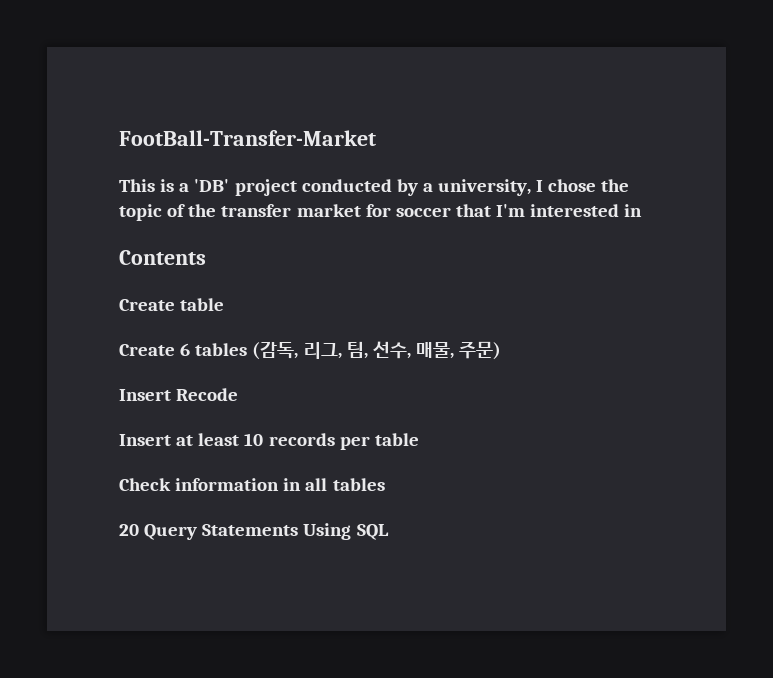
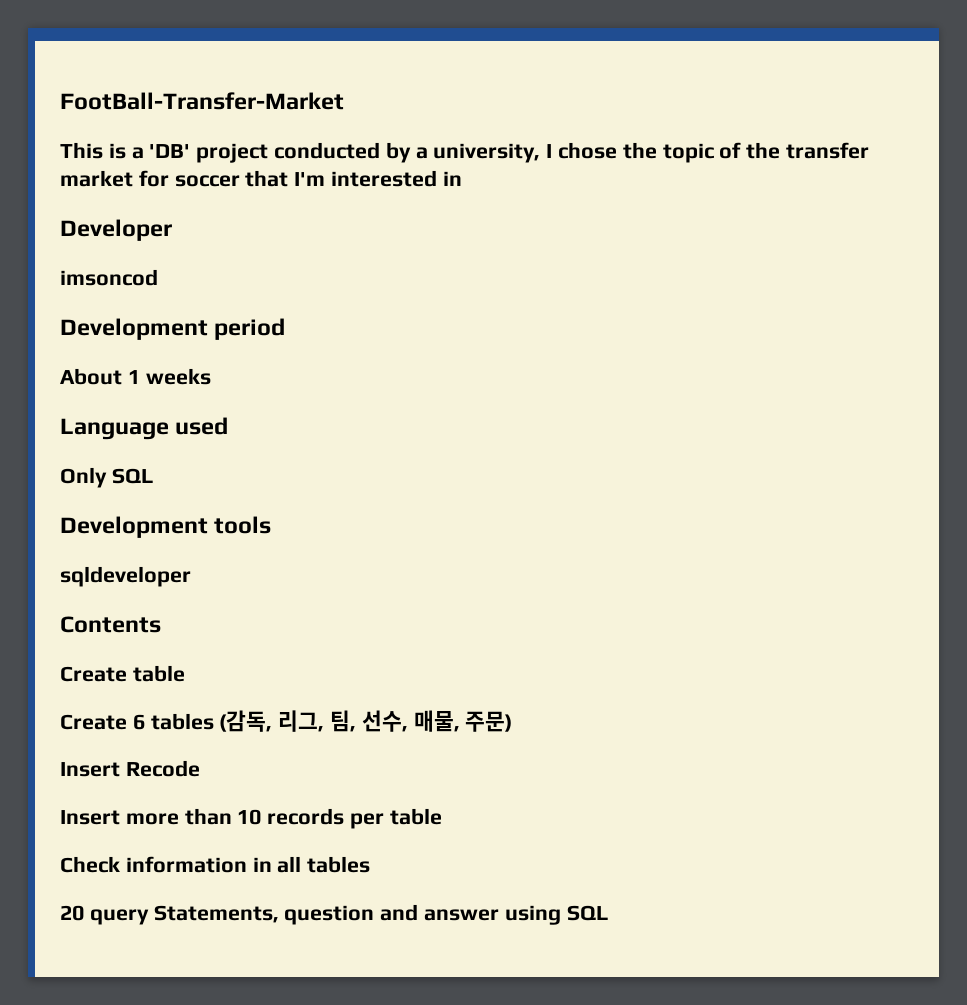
(643, 210) none -> [60,219,172,241] [60,269,158,286] [60,318,286,340] [60,368,211,385] [60,417,229,440] [60,467,153,488] [60,516,272,538] [60,566,191,587] // Developer // imsoncod // Development period // About 1 weeks // Language used // Only SQL // Development tools // sqldeveloper
[176,433,240,446] at least -> [125,808,232,825] more than
[144,523,352,540] Query Statements Using -> [89,904,561,925] query Statements, question and answer using

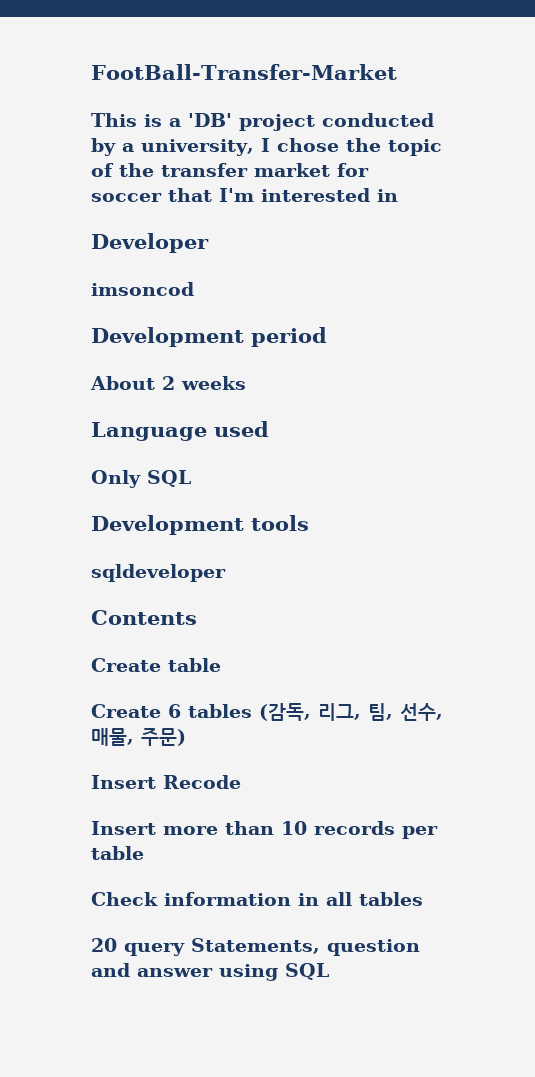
[127,370,140,384] 1 -> [162,376,175,390] 2

